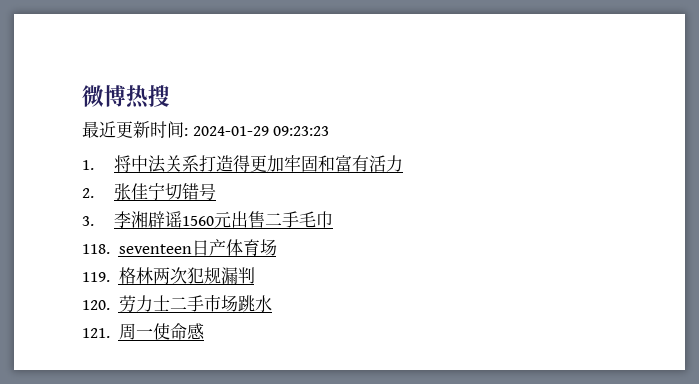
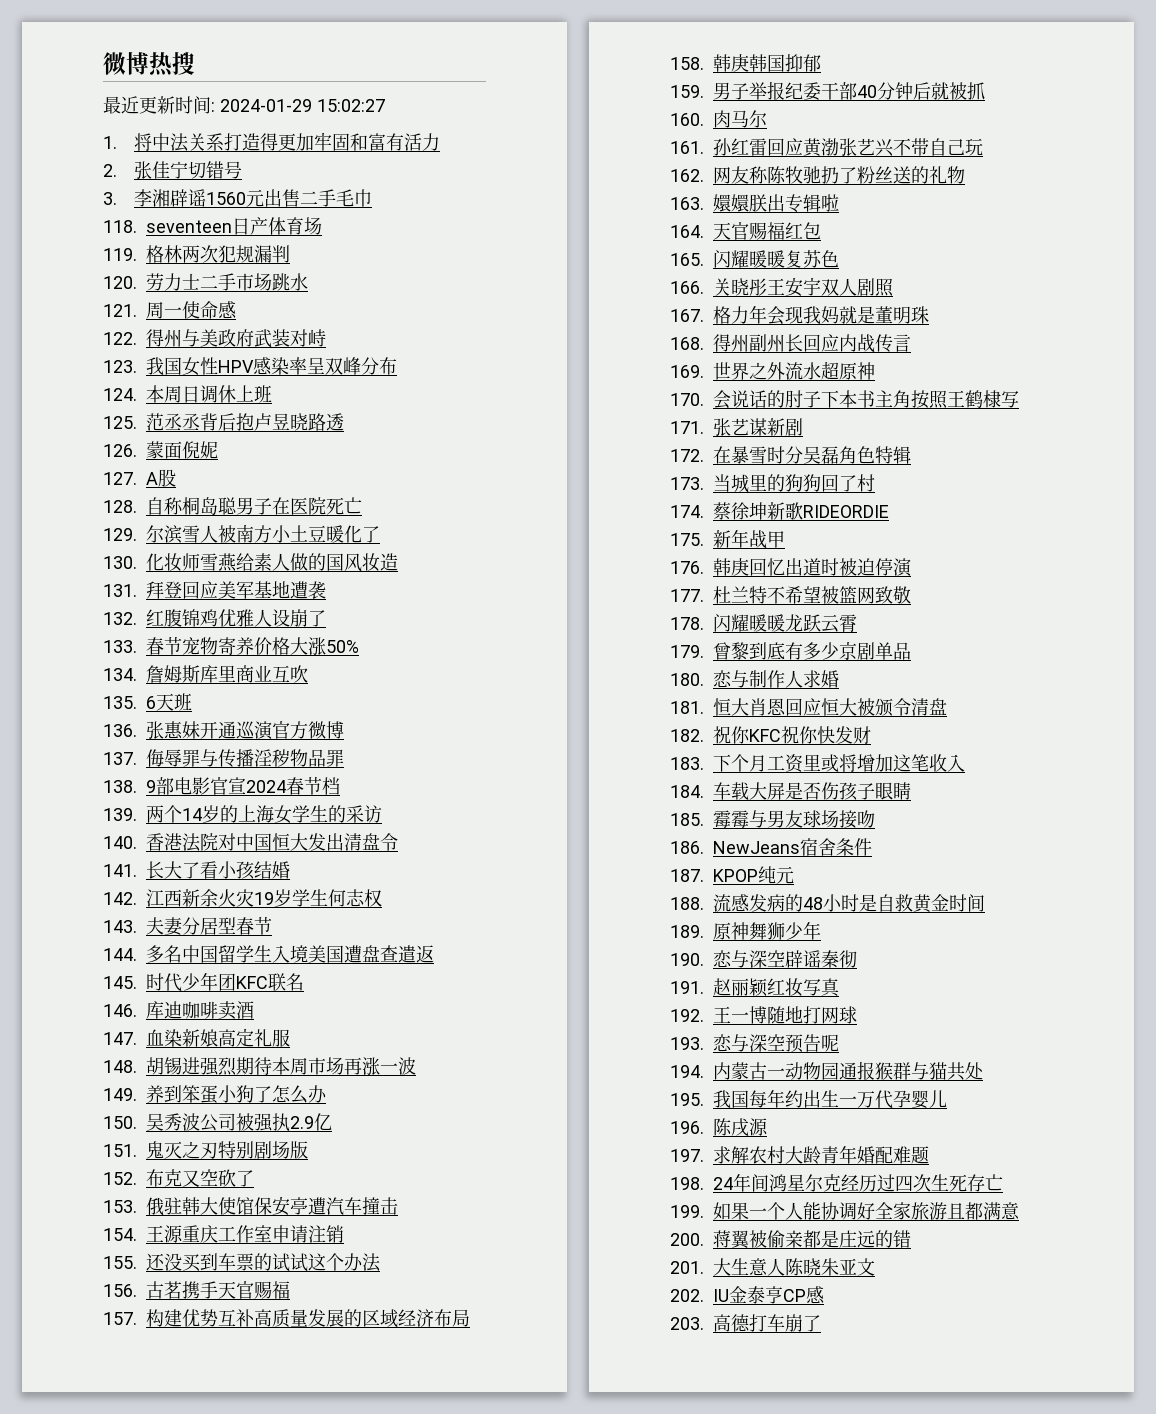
[273,126,330,136] 09:23:23 -> [316,99,385,112] 15:02:27
(205, 331) none -> [103,329,326,348] [103,357,397,376] [103,385,272,403] [103,413,344,431] [103,441,218,459] [103,469,176,487] [103,497,362,515] [103,524,380,544] [103,553,398,572] [103,581,326,600] [103,609,326,627] [103,637,359,655] [103,665,308,683] [103,693,192,711] [103,721,344,740] [103,749,344,768] [103,777,340,795] [103,805,382,824] [103,833,398,852] [103,861,290,880] [103,889,382,907] [103,917,272,936] [103,945,434,963] [103,972,304,992] [103,1001,254,1020] [103,1028,290,1047] [103,1057,416,1076] [103,1085,327,1104] [103,1113,332,1132] [103,1141,308,1159] [103,1169,254,1187] [103,1196,398,1216] [103,1225,344,1243] [103,1253,381,1272] [103,1281,290,1299] [103,1309,470,1328] [670,54,821,72] [670,81,985,101] [670,110,767,128] [670,138,983,157] [670,166,965,184] [670,194,839,213] [670,222,821,240] [670,250,839,268] [670,277,894,297] [670,305,929,325] [670,334,911,353] [670,361,875,380] [670,390,1019,409] [670,418,803,436] [670,446,911,464] [670,474,875,493] [670,502,889,520] [670,529,785,549] [670,558,913,577] [670,586,911,604] [670,614,857,633] [670,642,911,660] [670,670,839,688] [670,698,947,717] [670,726,871,744] [670,754,965,773] [670,782,911,801] [670,810,875,829] [670,838,872,856] [670,866,794,884] [670,894,985,913] [670,921,821,940] [670,950,857,968] [670,978,840,997] [670,1006,857,1024] [670,1034,839,1053] [670,1061,983,1081] [670,1089,947,1109] [670,1118,768,1137] [670,1145,929,1165] [670,1173,1003,1192] [670,1202,1020,1220] [670,1230,911,1249] [670,1258,875,1276] [670,1286,825,1304] [670,1314,821,1332] // 122.得州与美政府武装对峙 // 123.我国女性HPV感染率呈双峰分布 // 124.本周日调休上班 // 125.范丞丞背后抱卢昱晓路透 // 126.蒙面倪妮 // 127. A股 // 128.自称桐岛聪男子在医院死亡 // 129.尔滨雪人被南方小土豆暖化了 // 130.化妆师雪燕给素人做的国风妆造 // 131.拜登回应美军基地遭袭 // 132.红腹锦鸡优雅人设崩了 // 133.春节宠物寄养价格大涨50% // 134.詹姆斯库里商业互吹 // 135. 6天班 // 136.张惠妹开通巡演官方微博 // 137.侮辱罪与传播淫秽物品罪 // 138. 9部电影官宣2024春节档 // 139.两个14岁的上海女学生的采访 // 140.香港法院对中国恒大发出清盘令 // 141.长大了看小孩结婚 // 142.江西新余火灾19岁学生何志权 // 143.夫妻分居型春节 // 144.多名中国留学生入境美国遭盘查遣返 // 145.时代少年团KFC联名 // 146.库迪咖啡卖酒 // 147.血染新娘高定礼服 // 148.胡锡进强烈期待本周市场再涨一波 // 149.养到笨蛋小狗了怎么办 // 150.吴秀波公司被强执2.9亿 // 151.鬼灭之刃特别剧场版 // 152.布克又空砍了 // 153.俄驻韩大使馆保安亭遭汽车撞击 // 154.王源重庆工作室申请注销 // 155.还没买到车票的试试这个办法 // 156.古茗携手天官赐福 // 157.构建优势互补高质量发展的区域经济布局 // 158.韩庚韩国抑郁 // 159.男子举报纪委干部40分钟后就被抓 // 160.肉马尔 // 161.孙红雷回应黄渤张艺兴不带自己玩 // 162.网友称陈牧驰扔了粉丝送的礼物 // 163.嬛嬛朕出专辑啦 // 164.天官赐福红包 // 165.闪耀暖暖复苏色 // 166.关晓彤王安宇双人剧照 // 167.格力年会现我妈就是董明珠 // 168.得州副州长回应内战传言 // 169.世界之外流水超原神 // 170.会说话的肘子下本书主角按照王鹤棣写 // 171.张艺谋新剧 // 172.在暴雪时分吴磊角色特辑 // 173.当城里的狗狗回了村 // 174.蔡徐坤新歌RIDEORDIE // 175.新年战甲 // 176.韩庚回忆出道时被迫停演 // 177.杜兰特不希望被篮网致敬 // 178.闪耀暖暖龙跃云霄 // 179.曾黎到底有多少京剧单品 // 180.恋与制作人求婚 // 181.恒大肖恩回应恒大被颁令清盘 // 182.祝你KFC祝你快发财 // 183.下个月工资里或将增加这笔收入 // 184.车载大屏是否伤孩子眼睛 // 185.霉霉与男友球场接吻 // 186. NewJeans宿舍条件 // 187. KPOP纯元 // 188.流感发病的48小时是自救黄金时间 // 189.原神舞狮少年 // 190.恋与深空辟谣秦彻 // 191.赵丽颖红妆写真 // 192.王一博随地打网球 // 193.恋与深空预告呢 // 194.内蒙古一动物园通报猴群与猫共处 // 195.我国每年约出生一万代孕婴儿 // 196.陈戌源 // 197.求解农村大龄青年婚配难题 // 198. 24年间鸿星尔克经历过四次生死存亡 // 199.如果一个人能协调好全家旅游且都满意 // 200.蒋翼被偷亲都是庄远的错 // 201.大生意人陈晓朱亚文 // 202. IU金泰亨CP感 // 203.高德打车崩了

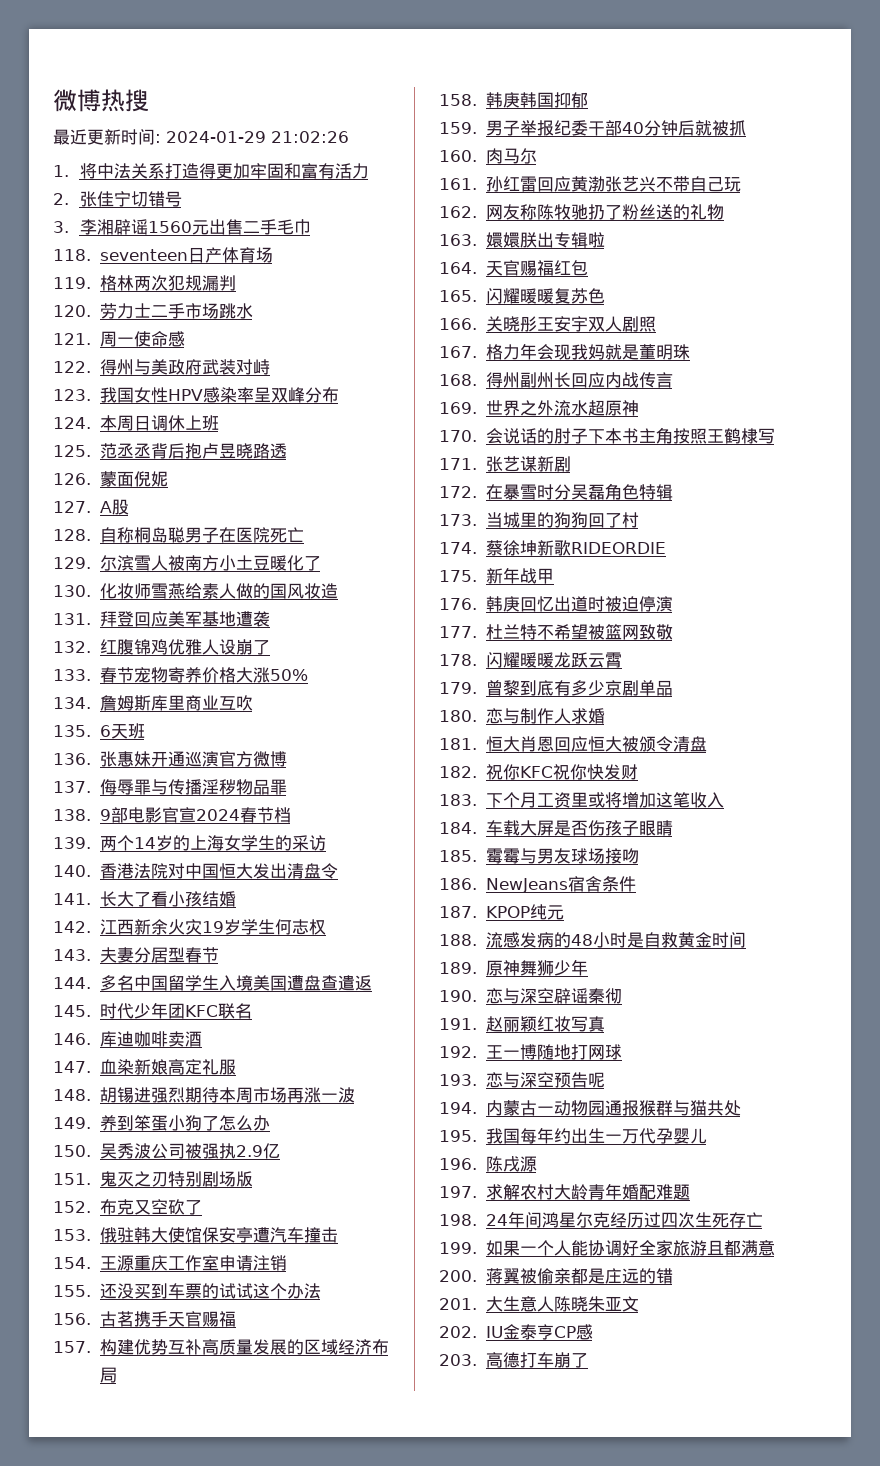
[316,99,385,112] 15:02:27 -> [271,131,349,143] 21:02:26

